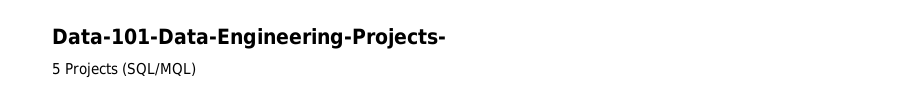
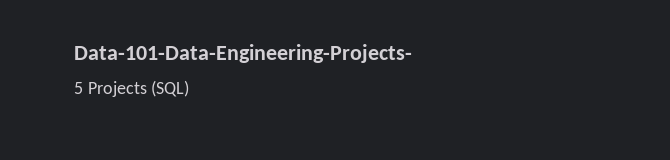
[122,62,197,76] (SQL/MQL) -> [151,80,190,97] (SQL)

